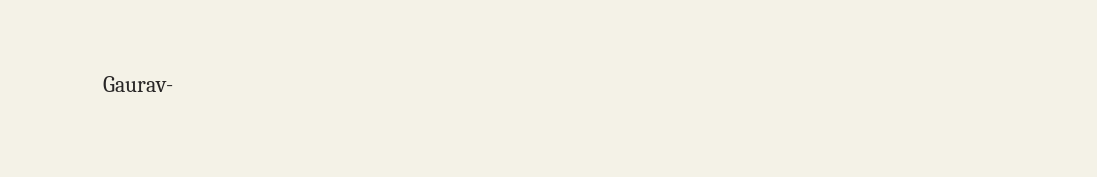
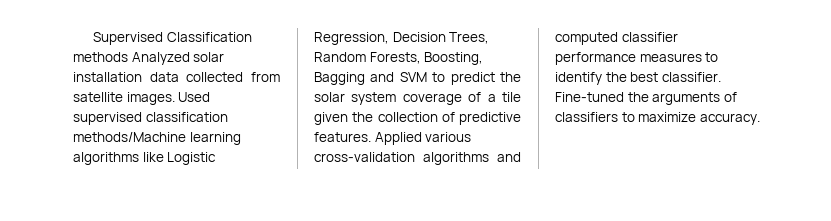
[103,76,173,92] Gaurav- -> [92,32,252,45] [73,52,225,65] [73,72,280,82] [73,92,211,105] [73,112,228,125] [73,132,241,145] [73,152,217,165] [314,32,490,45] [314,52,484,65] [314,72,521,85] [314,92,521,105] [314,112,521,125] [314,132,472,145] [314,152,521,165] [555,32,678,45] [555,52,719,65] [555,72,721,85] [555,92,737,105] [555,112,760,125] Supervised Classification methods Analyzed solar installation data collected from satellite images. Used supervised classification methods/Machine learning algorithms like Logistic Regression, Decision Trees, Random Forests, Boosting, Bagging and SVM to predict the solar system coverage of a tile given the collection of predictive features. Applied various cross-validation algorithms and computed classifier performance measures to identify the best classifier. Fine-tuned the arguments of classifiers to maximize accuracy.

